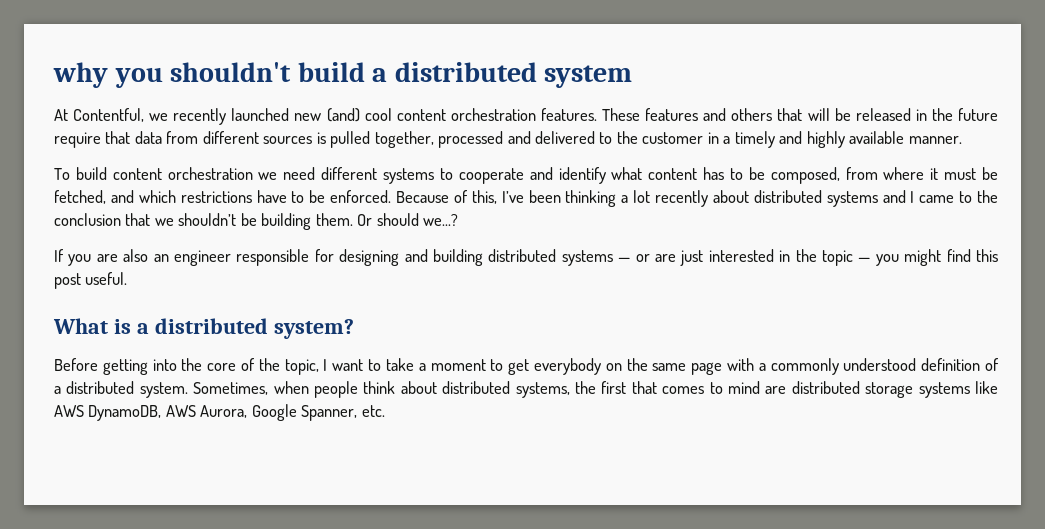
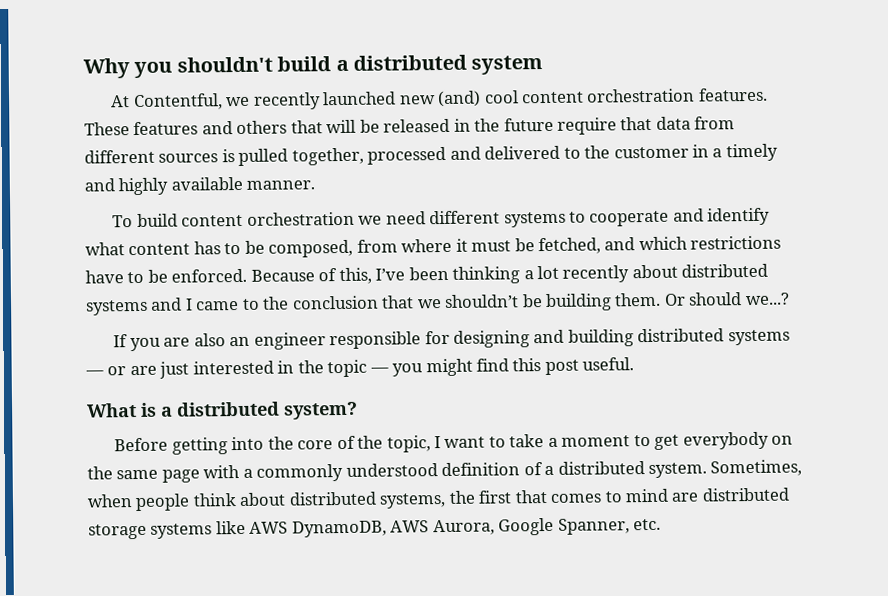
[53,62,108,88] why -> [83,58,130,79] Why

